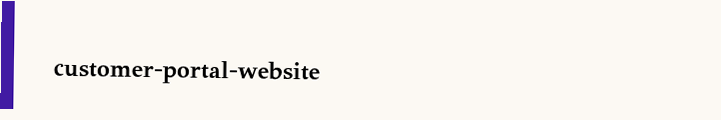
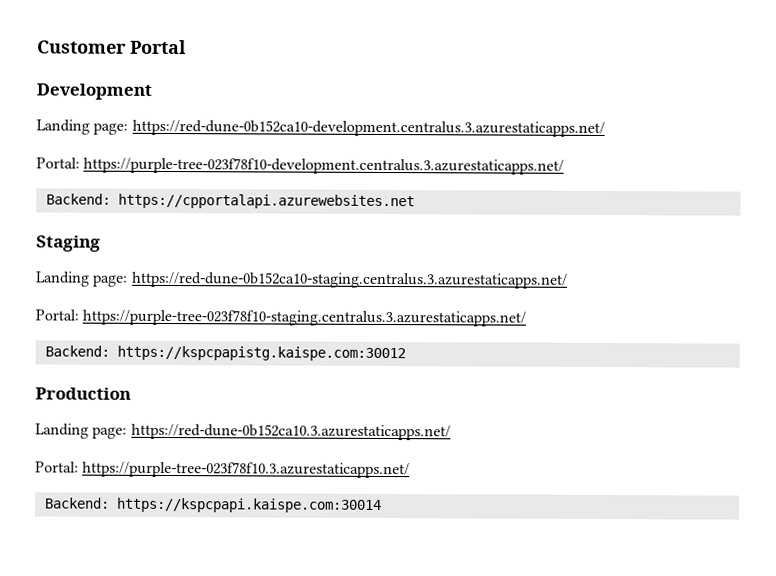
[53,58,320,86] customer-portal-website -> [37,39,187,55] [36,83,152,100] [36,119,605,137] [36,157,565,175] [45,193,415,210] [36,235,101,252] [36,271,568,289] [35,309,527,327] [44,345,406,362] [35,387,131,400] [35,423,451,441] [35,461,411,479] [43,497,382,513] Customer Portal // Development // Landing page: https://red-dune-0b152ca10-development.centralus.3.azurestaticapps.net/ // Portal: https://purple-tree-023f78f10-development.centralus.3.azurestaticapps.net/ // Backend: https://cpportalapi.azurewebsites.net // Staging // Landing page: https://red-dune-0b152ca10-staging.centralus.3.azurestaticapps.net/ // Portal: https://purple-tree-023f78f10-staging.centralus.3.azurestaticapps.net/ // Backend: https://kspcpapistg.kaispe.com:30012 // Production // Landing page: https://red-dune-0b152ca10.3.azurestaticapps.net/ // Portal: https://purple-tree-023f78f10.3.azurestaticapps.net/ // Backend: https://kspcpapi.kaispe.com:30014

